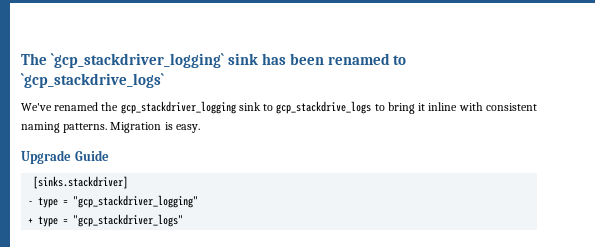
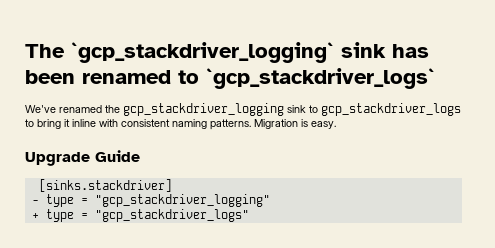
[21,73,164,88] `gcp_stackdrive_logs` -> [206,68,435,89] `gcp_stackdriver_logs`
[276,101,372,114] gcp_stackdrive_logs -> [321,103,461,116] gcp_stackdriver_logs

